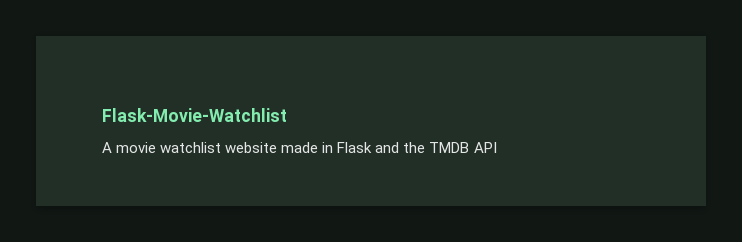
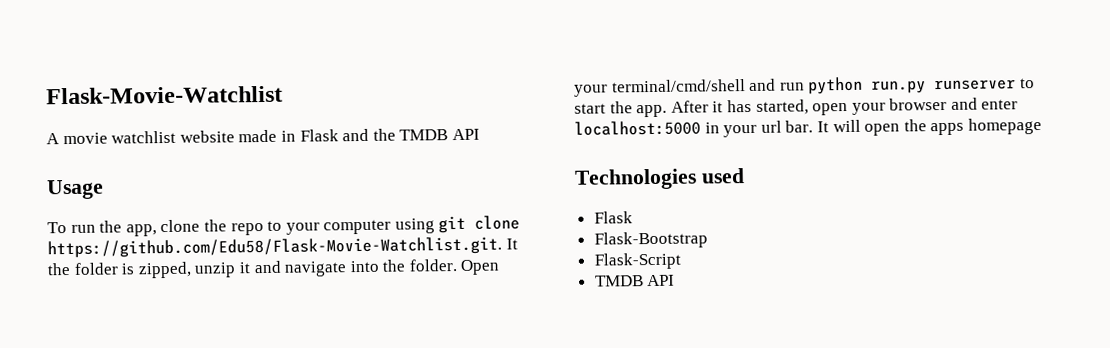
(497, 147) none -> [47,179,104,200] [47,215,521,237] [47,236,518,259] [47,259,501,279] [574,76,1035,97] [574,97,1019,118] [574,117,1042,138] [574,168,745,190] [593,211,633,224] [593,231,708,249] [593,252,681,270] [594,274,676,287] // Usage // To run the app, clone the repo to your computer using git clone https://github.com/Edu58/Flask-Movie-Watchlist.git. It the folder is zipped, unzip it and navigate into the folder. Open your terminal/cmd/shell and run python run.py runserver to start the app. After it has started, open your browser and enter localhost:5000 in your url bar. It will open the apps homepage // Technologies used // Flask // Flask-Bootstrap // Flask-Script // TMDB API

